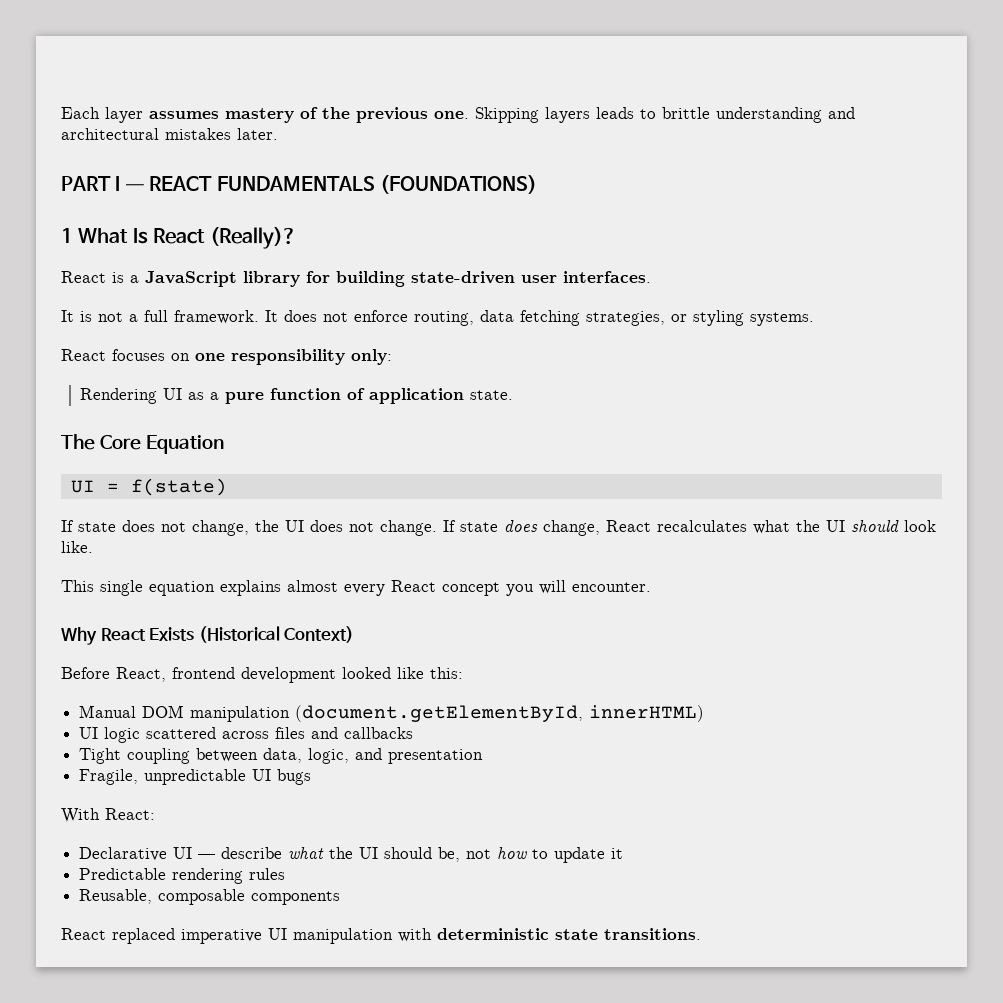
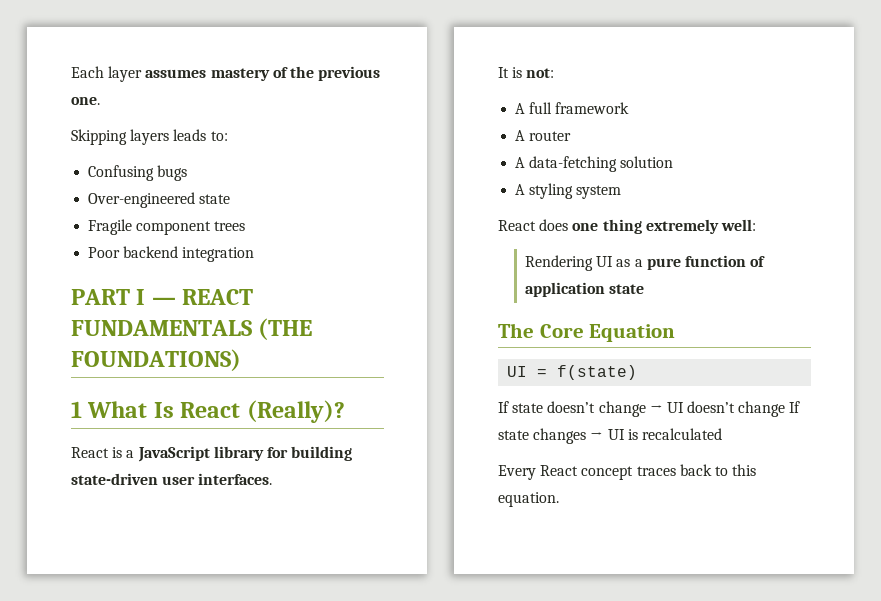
(469, 115) none -> (100, 101) //
[640,107,855,123] [61,128,278,140] to brittle understanding and architectural mistakes later. -> [210,131,228,141] [88,165,188,181] [88,192,231,208] [88,219,246,235] [88,246,255,262] to: // Confusing bugs // Over-engineered state // Fragile component trees // Poor backend integration
[379,175,537,194] (FOUNDATIONS) -> [258,318,313,340] [71,349,241,371] (THE FOUNDATIONS)
[98,310,814,326] [61,349,392,365] not a full framework. It does not enforce routing, data fetching strategies, or styling systems. // React focuses on one responsibility only: -> [526,68,555,78] [515,102,630,114] [515,130,572,141] [515,156,674,172] [515,183,622,199] [498,219,756,234] not: // A full framework // A router // A data-fetching solution // A styling system // React does one thing extremely well:
[470,390,514,400] state. -> [609,284,645,294] state
[122,520,936,536] [61,541,93,553] [61,580,651,596] [61,626,355,645] [61,667,463,683] [79,705,705,722] [79,727,414,743] [79,748,484,764] [79,769,312,785] [61,808,155,823] [79,847,624,863] [79,868,286,884] [79,889,341,905] [61,928,701,944] does not change, the UI does not change. If state does change, React recalculates what the UI should look like. // This single equation explains almost every React concept you will encounter. // Why React Exists (Historical Context) // Before React, frontend development looked like this: // Manual DOM manipulation (document.getElementById, innerHTML) // UI logic scattered across files and callbacks // Tight coupling between data, logic, and presentation // Fragile, unpredictable UI bugs // With React: // Declarative UI — describe what the UI should be, not how to update it // Predictable rendering rules // Reusable, composable components // React replaced imperative UI manipulation with deterministic state transitions. -> [547,401,801,417] [498,428,722,444] [498,464,757,480] [498,492,559,507] doesn’t change → UI doesn’t change If state changes → UI is recalculated // Every React concept traces back to this equation.

